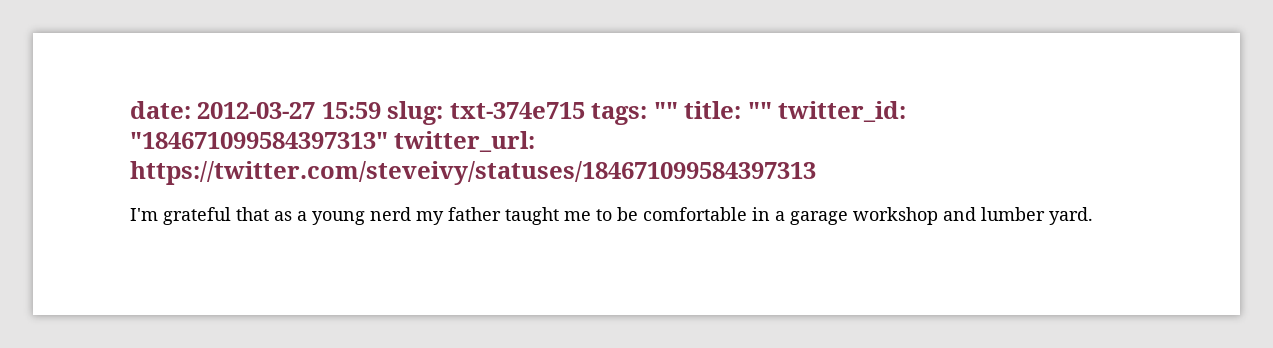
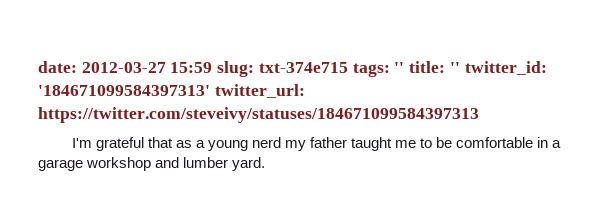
[653,101,907,122] [130,132,388,149] "" title: "" twitter_id: "184671099584397313" -> [394,61,547,75] [38,85,210,96] '' title: '' twitter_id: '184671099584397313'

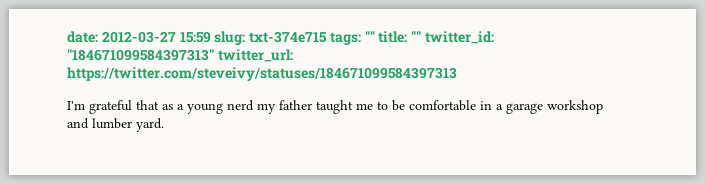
[394,61,547,75] [38,85,210,96] '' title: '' twitter_id: '184671099584397313' -> [364,31,495,44] [67,49,214,61] "" title: "" twitter_id: "184671099584397313"

